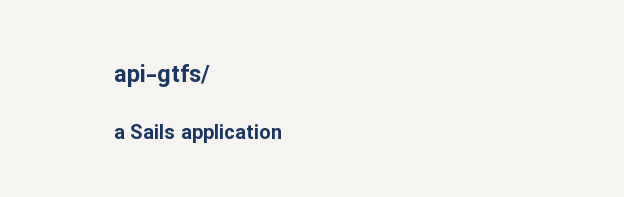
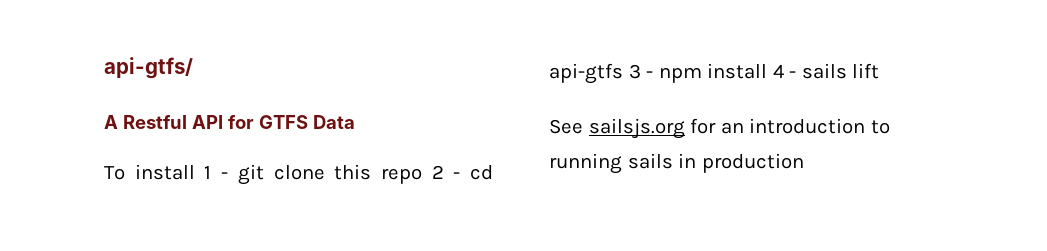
[114,124,282,143] a Sails application -> [104,115,355,129] [104,164,493,185] [549,63,880,84] [549,118,890,139] [549,153,804,174] A Restful API for GTFS Data // To install 1 - git clone this repo 2 - cd api-gtfs 3 - npm install 4 - sails lift // See sailsjs.org for an introduction to running sails in production

